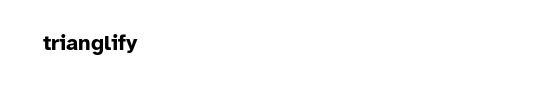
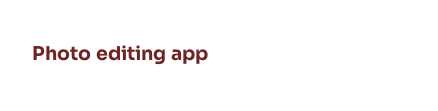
[43,34,138,55] trianglify -> [32,45,209,65] Photo editing app

